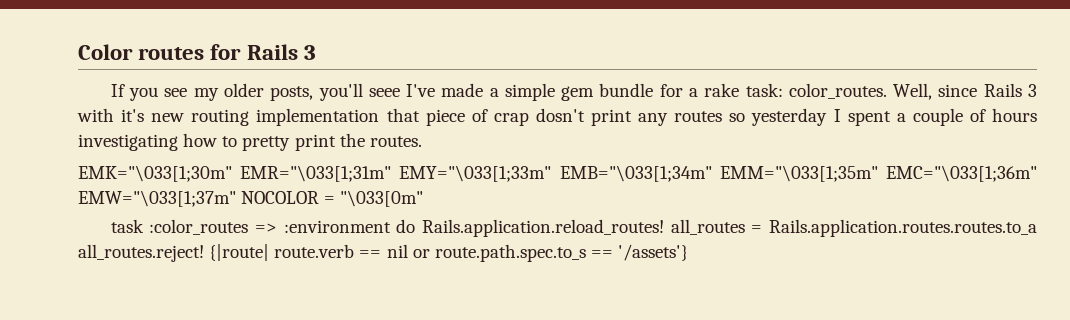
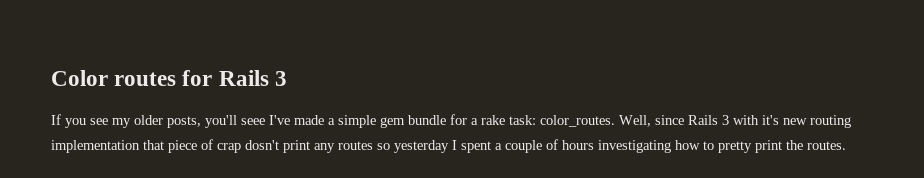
[78,165,1037,182] [78,190,424,207] [110,219,1038,237] [78,244,689,262] // EMK="\033[1;30m" EMR="\033[1;31m" EMY="\033[1;33m" EMB="\033[1;34m" EMM="\033[1;35m" EMC="\033[1;36m" EMW="\033[1;37m" NOCOLOR = "\033[0m" // task :color_routes => :environment do Rails.application.reload_routes! all_routes = Rails.application.routes.routes.to_a all_routes.reject! {|route| route.verb == nil or route.path.spec.to_s == '/assets'} -> (846, 145) none

